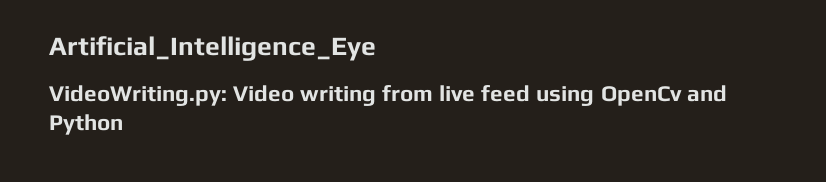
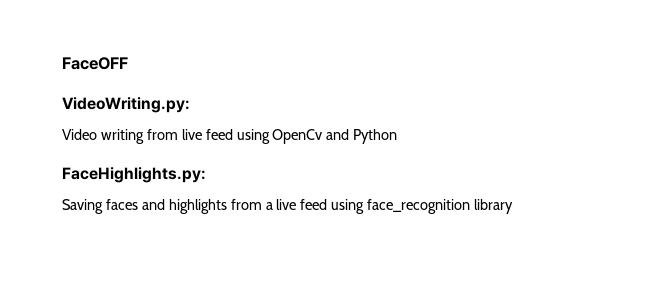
[49,36,376,61] Artificial_Intelligence_Eye -> [62,57,128,70] FaceOFF
(227, 95) none -> (190, 105) //
(123, 124) none -> [62,167,206,183] [62,199,514,214] // FaceHighlights.py: // Saving faces and highlights from a live feed using face_recognition library

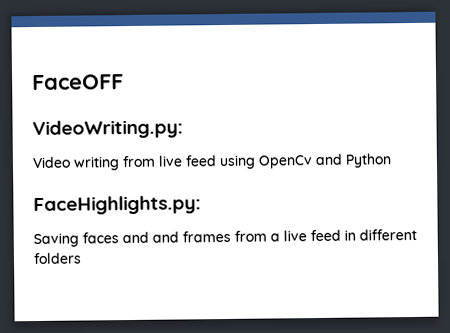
[168,199,227,214] highlights -> [152,230,231,243] and frames
[331,199,514,214] using face_recognition library -> [344,228,417,241] [33,252,82,265] in different folders

